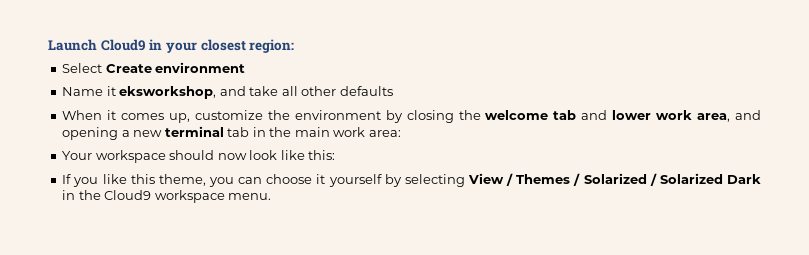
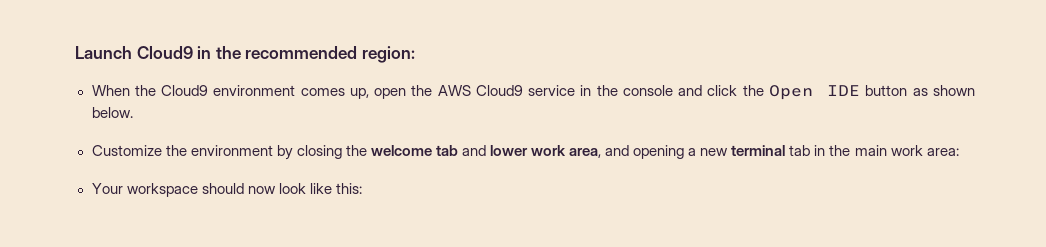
[165,39,246,53] your closest -> [215,46,358,59] the recommended
[62,62,246,73] [62,86,393,99] [62,110,263,123] Select Create environment // Name it eksworkshop, and take all other defaults // When it comes up, customize -> [91,85,975,100] [91,107,133,118] [91,145,162,156] When the Cloud9 environment comes up, open the AWS Cloud9 service in the console and click the Open IDE button as shown below. // Customize
[62,173,761,187] [62,190,272,203] // If you like this theme, you can choose it yourself by selecting View / Themes / Solarized / Solarized Dark in the Cloud9 workspace menu. -> (362, 188) none

